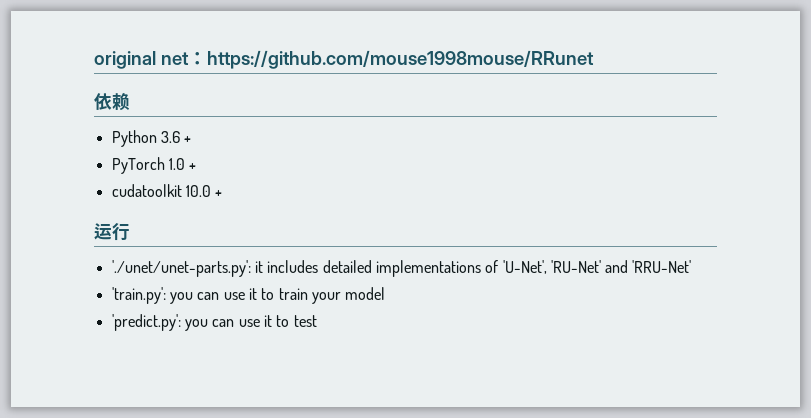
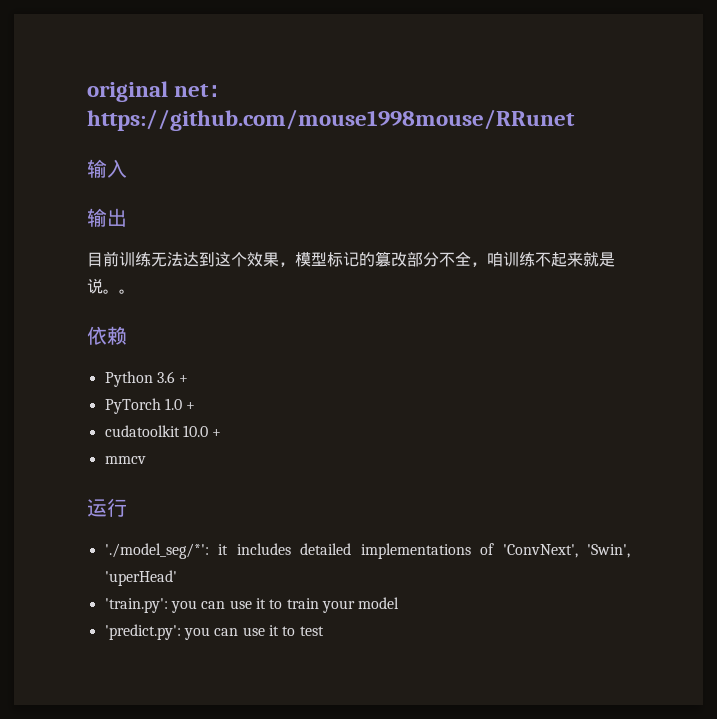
(594, 59) none -> [87,159,127,178] [87,208,127,227] [87,251,615,267] [87,278,135,294] // 输入 // 输出 // 目前训练无法达到这个效果，模型标记的篡改部分不全，咱训练不起来就是说。。
(223, 193) none -> [104,456,146,464] // mmcv
[111,260,251,277] './unet/unet-parts.py': -> [104,543,209,559] './model_seg/*':
[502,260,692,274] 'U-Net', 'RU-Net' and 'RRU-Net' -> [502,544,630,558] [104,570,177,586] 'ConvNext', 'Swin', 'uperHead'

